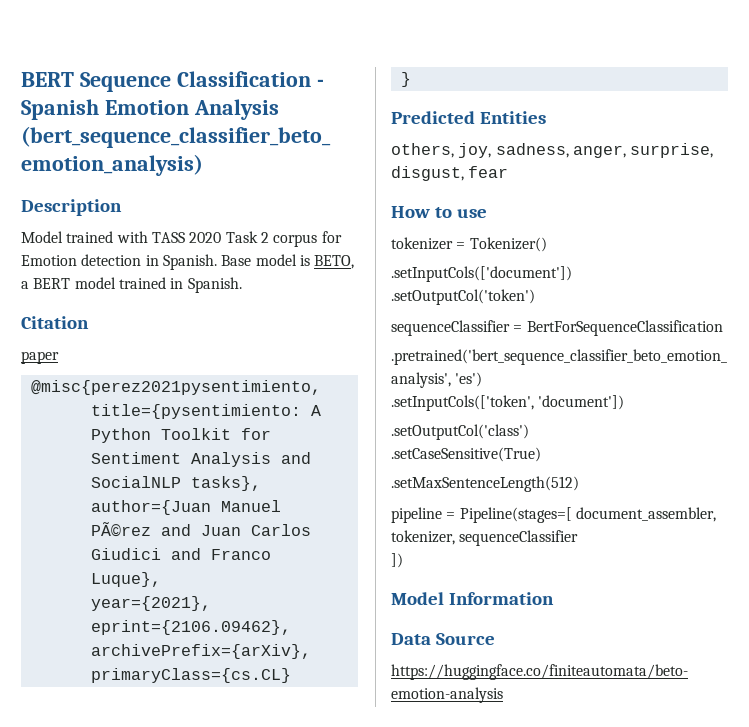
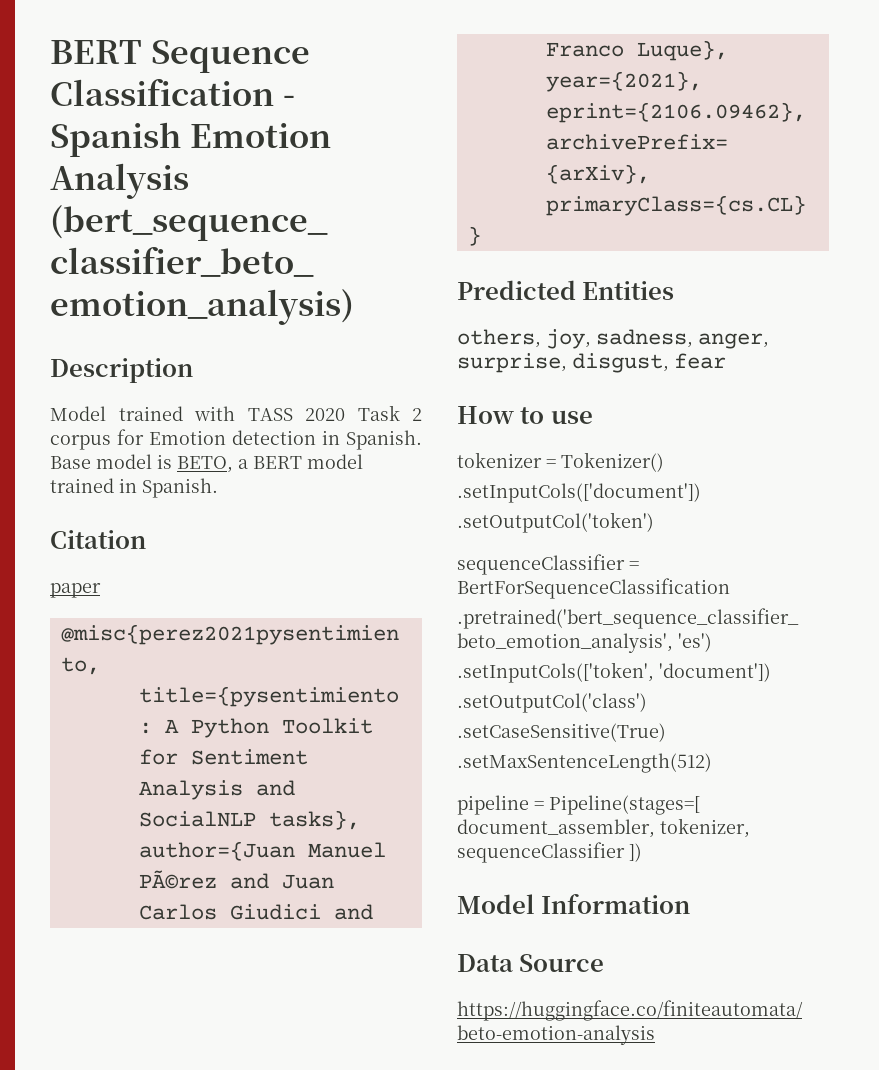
(579, 538) // -> (625, 852) none

